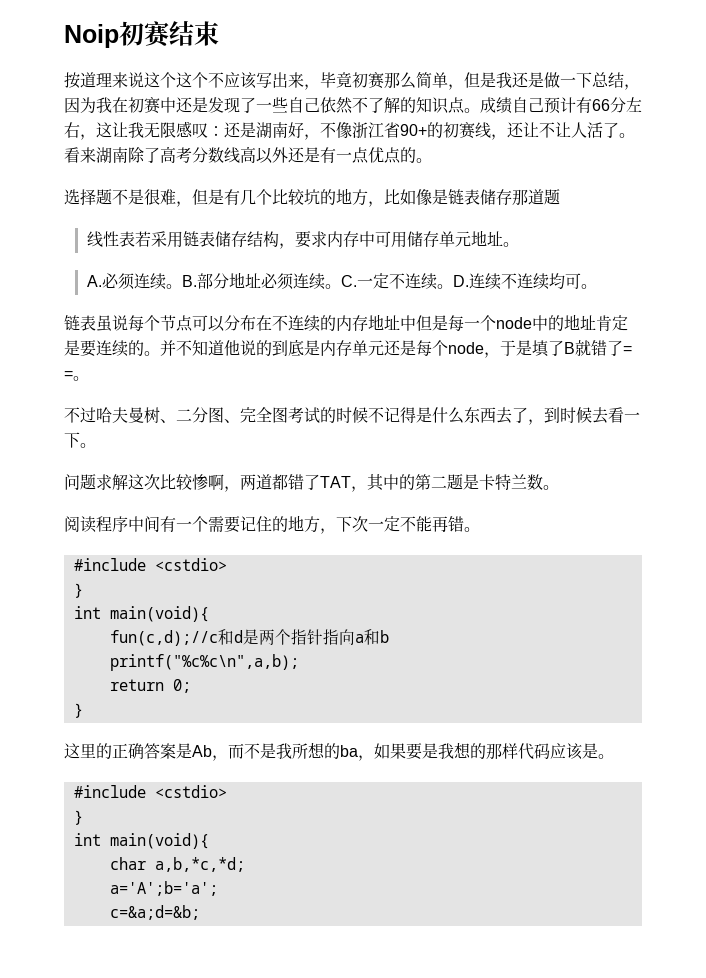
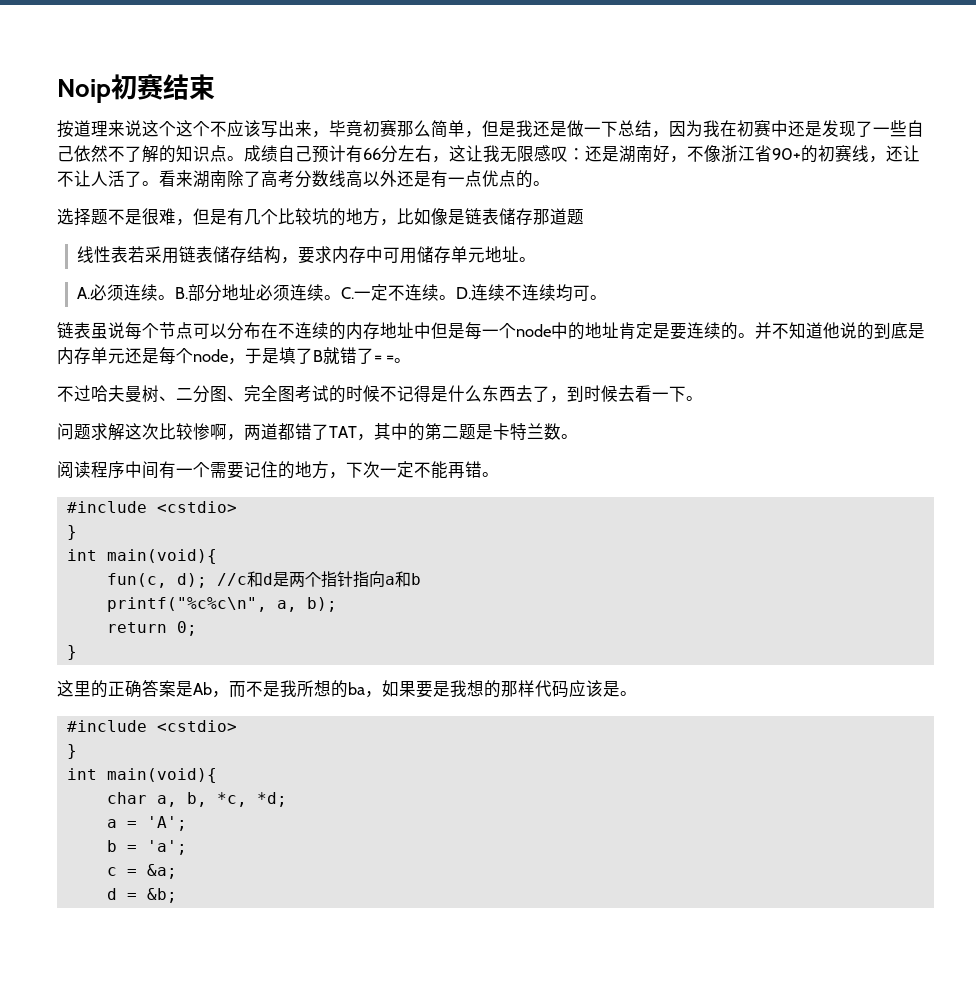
[109,630,218,646] fun(c,d);//c -> [106,573,247,588] fun(c, d); //c
[109,654,299,671] printf("%c%c\n",a,b); -> [106,597,337,612] printf("%c%c\n", a, b);
[154,857,245,872] [109,881,218,896] [109,905,200,920] a,b,*c,*d; // a='A';b='a'; // c=&a;d=&b; -> [156,792,287,807] [106,816,187,831] [106,840,187,855] [106,864,177,879] [106,888,177,903] a, b, *c, *d; // a = 'A'; // b = 'a'; // c = &a; // d = &b;

